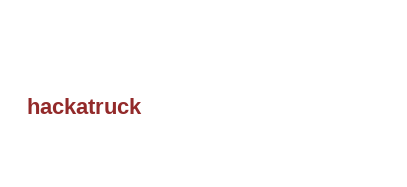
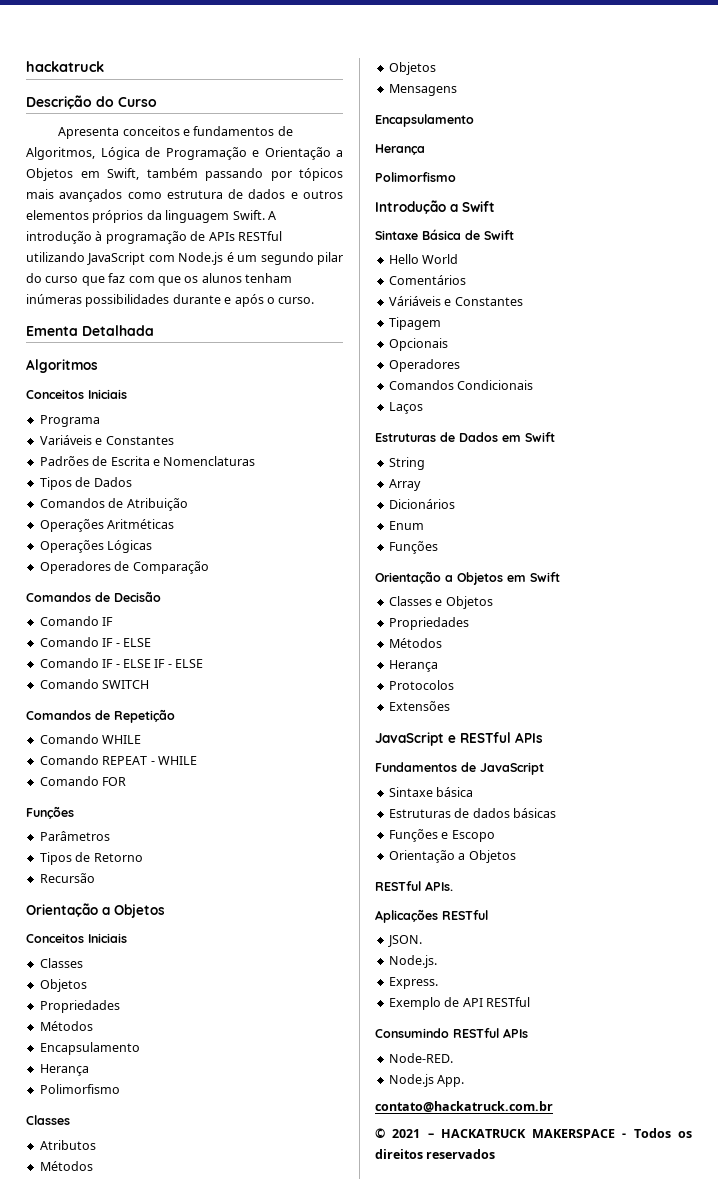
(142, 106) none -> [26,95,157,109] [58,126,293,139] [26,147,343,160] [26,168,343,181] [26,189,343,202] [26,210,276,223] [26,231,282,244] [26,252,343,265] [26,273,292,286] [26,294,315,307] [26,325,154,336] [26,359,98,373] [26,389,127,399] [39,415,100,427] [39,435,174,445] [39,456,256,466] [39,477,132,490] [39,498,188,511] [39,519,175,532] [39,540,153,553] [39,561,209,574] [26,591,161,602] [39,616,114,626] [39,637,151,647] [39,658,203,668] [39,679,150,689] [26,709,175,723] [39,734,142,744] [39,755,197,765] [39,776,127,786] [26,806,74,819] [39,831,110,841] [39,852,143,865] [39,873,95,883] [26,903,165,918] [26,933,127,943] [39,958,83,968] [39,979,87,992] [39,1000,120,1013] [39,1021,93,1031] [39,1042,140,1055] [39,1064,89,1076] [39,1084,120,1094] [26,1115,70,1125] [39,1140,96,1150] [39,1161,93,1171] [388,62,436,75] [388,84,457,96] [375,114,474,127] [375,144,425,155] [375,172,456,182] [375,200,495,214] [375,229,514,240] [388,254,459,264] [388,275,466,285] [388,296,523,306] [388,317,441,330] [388,338,448,351] [388,359,460,372] [388,380,534,390] [388,402,423,414] [375,432,555,442] [388,457,425,470] [388,479,421,491] [388,499,455,509] [388,521,424,530] [388,541,438,554] [375,571,560,585] [388,596,493,609] [388,617,469,630] [388,638,442,648] [388,660,438,672] [388,680,454,690] [388,701,450,711] [375,732,543,746] [375,762,544,775] [388,787,474,797] [388,808,556,818] [388,829,495,842] [388,850,516,863] [375,881,453,891] [375,909,488,923] [387,935,422,947] [388,955,437,968] [388,977,438,989] [388,997,530,1010] [375,1028,528,1038] [388,1053,453,1063] [388,1074,465,1087] [375,1101,553,1112] [375,1128,692,1138] [375,1149,496,1159] // Descrição do Curso // Apresenta conceitos e fundamentos de Algoritmos, Lógica de Programação e Orientação a Objetos em Swift, também passando por tópicos mais avançados como estrutura de dados e outros elementos próprios da linguagem Swift. A introdução à programação de APIs RESTful utilizando JavaScript com Node.js é um segundo pilar do curso que faz com que os alunos tenham inúmeras possibilidades durante e após o curso. // Ementa Detalhada // Algoritmos // Conceitos Iniciais // Programa // Variáveis e Constantes // Padrões de Escrita e Nomenclaturas // Tipos de Dados // Comandos de Atribuição // Operações Aritméticas // Operações Lógicas // Operadores de Comparação // Comandos de Decisão // Comando IF // Comando IF - ELSE // Comando IF - ELSE IF - ELSE // Comando SWITCH // Comandos de Repetição // Comando WHILE // Comando REPEAT - WHILE // Comando FOR // Funções // Parâmetros // Tipos de Retorno // Recursão // Orientação a Objetos // Conceitos Iniciais // Classes // Objetos // Propriedades // Métodos // Encapsulamento // Herança // Polimorfismo // Classes // Atributos // Métodos // Objetos // Mensagens // Encapsulamento // Herança // Polimorfismo // Introdução a Swift // Sintaxe Básica de Swift // Hello World // Comentários // Váriáveis e Constantes // Tipagem // Opcionais // Operadores // Comandos Condicionais // Laços // Estruturas de Dados em Swift // String // Array // Dicionários // Enum // Funções // Orientação a Objetos em Swift // Classes e Objetos // Propriedades // Métodos // Herança // Protocolos // Extensões // JavaScript e RESTful APIs // Fundamentos de JavaScript // Sintaxe básica // Estruturas de dados básicas // Funções e Escopo // Orientação a Objetos // RESTful APIs. // Aplicações RESTful // JSON. // Node.js. // Express. // Exemplo de API RESTful // Consumindo RESTful APIs // Node-RED. // Node.js App. // contato@hackatruck.com.br // © 2021 – HACKATRUCK MAKERSPACE - Todos os direitos reservados

